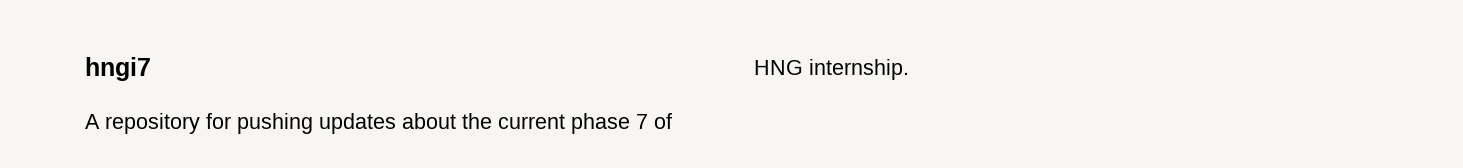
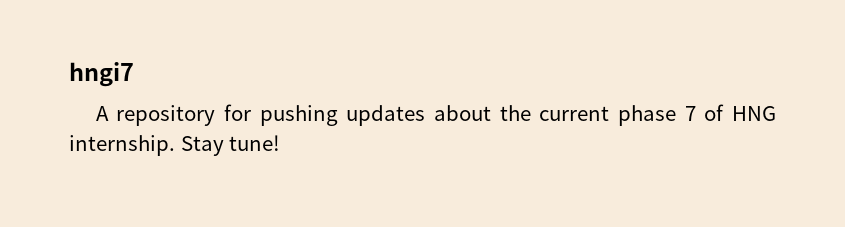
(909, 69) none -> [180,135,281,156] Stay tune!

